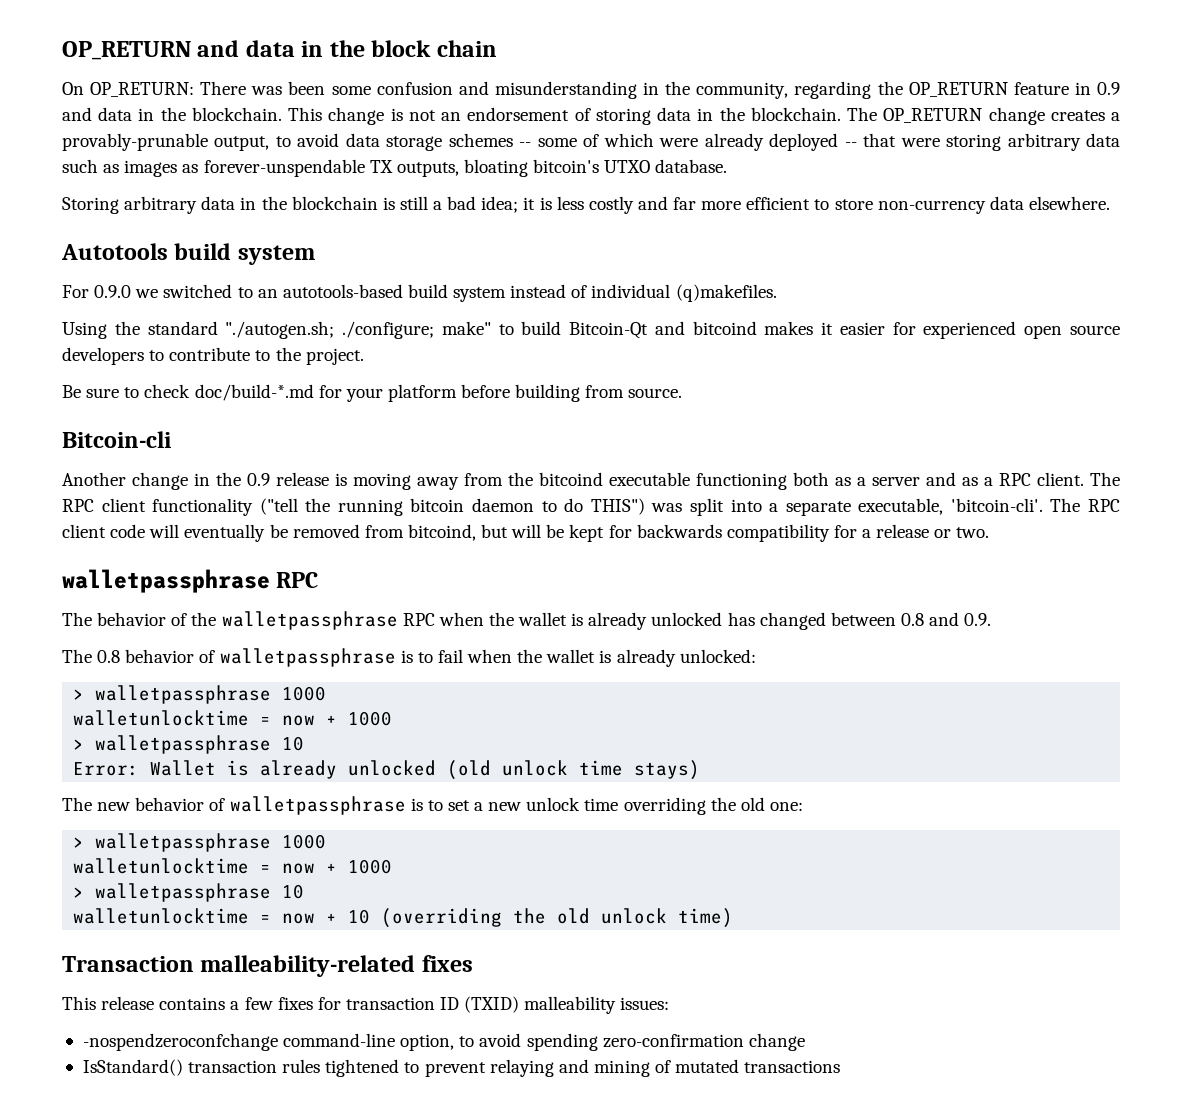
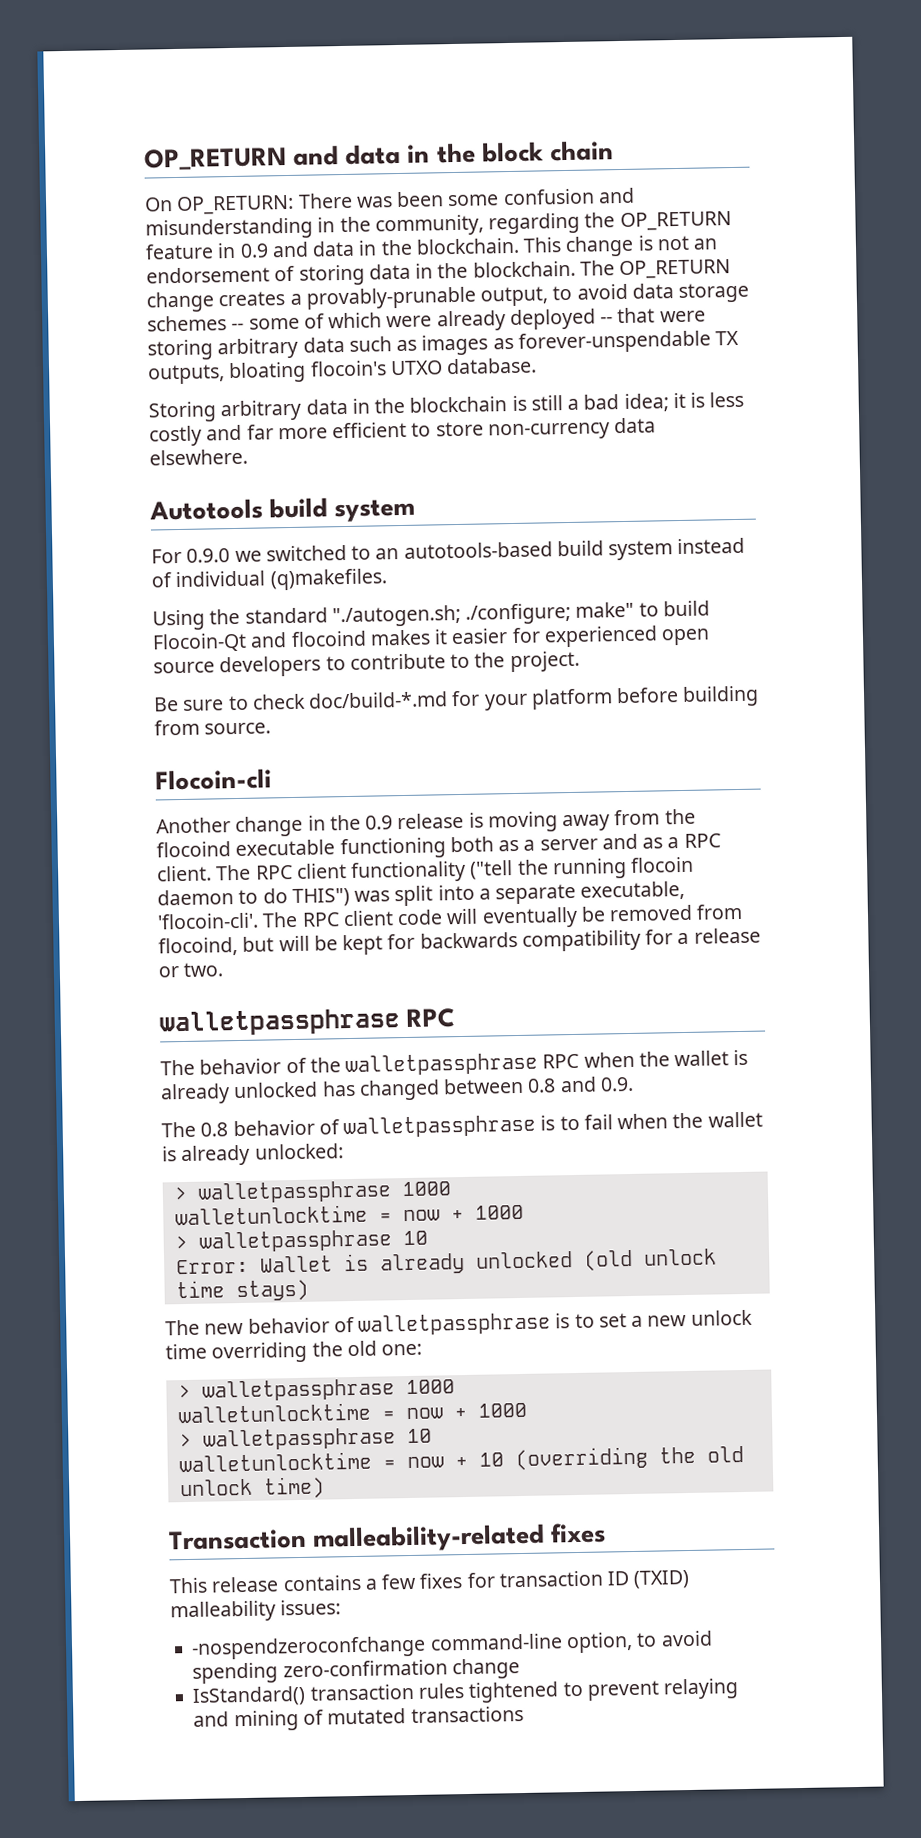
[533,159,600,173] bitcoin's -> [309,360,387,377] flocoin's
[569,321,757,339] Bitcoin-Qt and bitcoind -> [152,630,367,653] Flocoin-Qt and flocoind
[62,431,172,448] Bitcoin-cli -> [155,768,272,791] Flocoin-cli
[539,472,603,486] bitcoind -> [156,841,231,858] flocoind
[410,498,465,512] bitcoin -> [630,856,695,873] flocoin
[950,498,1043,512] 'bitcoin-cli'. -> [157,912,259,930] 'flocoin-cli'.
[407,524,476,541] bitcoind, -> [158,937,238,957] flocoind,

